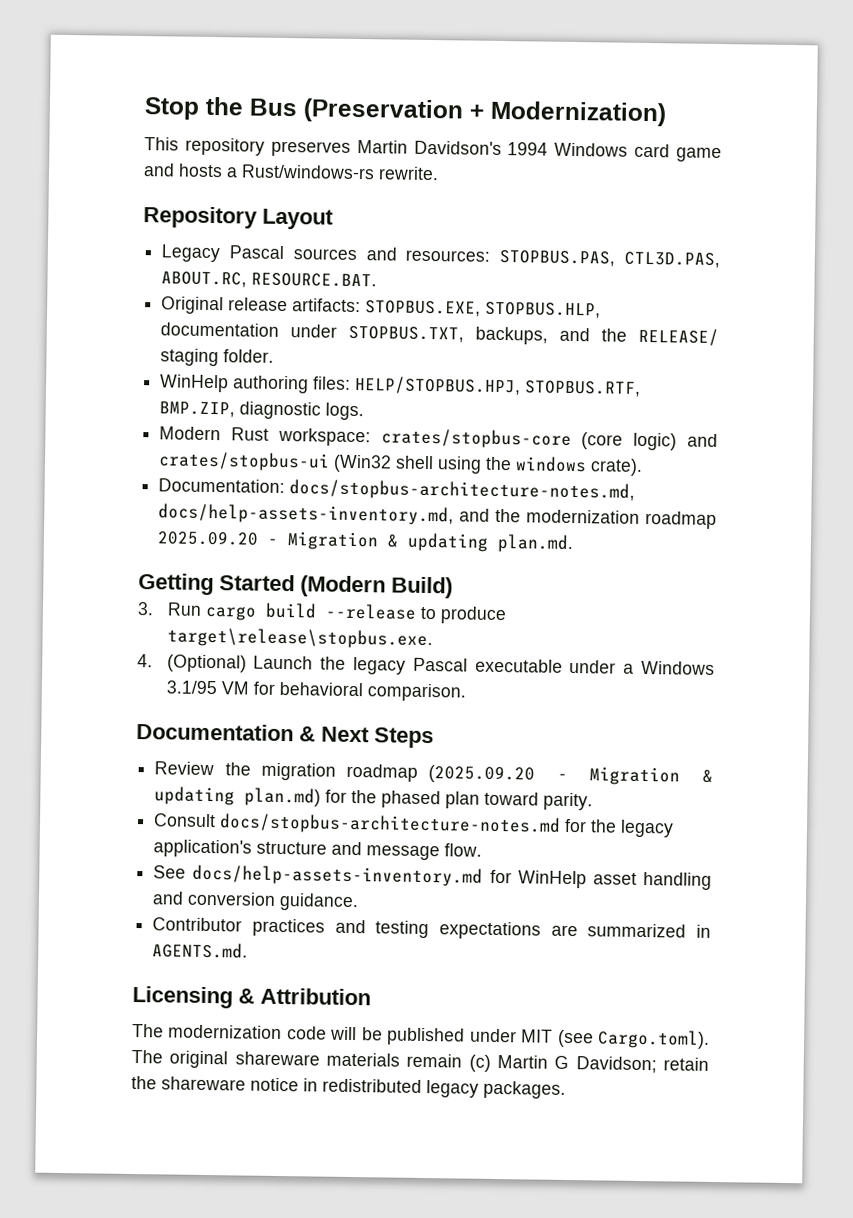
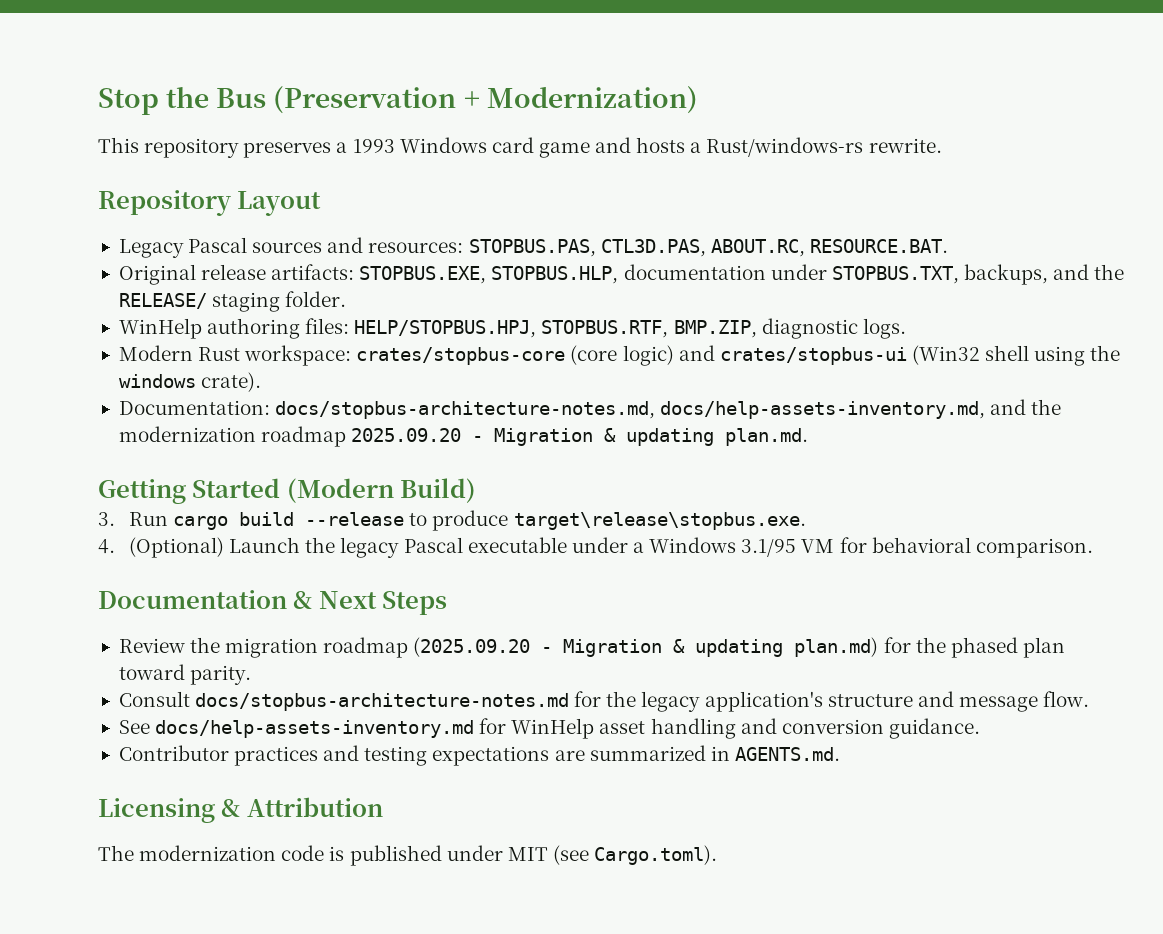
[356,139,549,156] Martin Davidson's 1994 -> [336,139,395,153] a 1993
[330,1026,383,1041] will be -> [329,846,345,861] is
[131,1049,709,1074] [131,1075,566,1099] The original shareware materials remain (c) Martin G Davidson; retain the shareware notice in redistributed legacy packages. -> (718, 855) none

